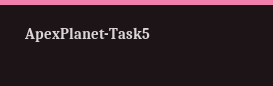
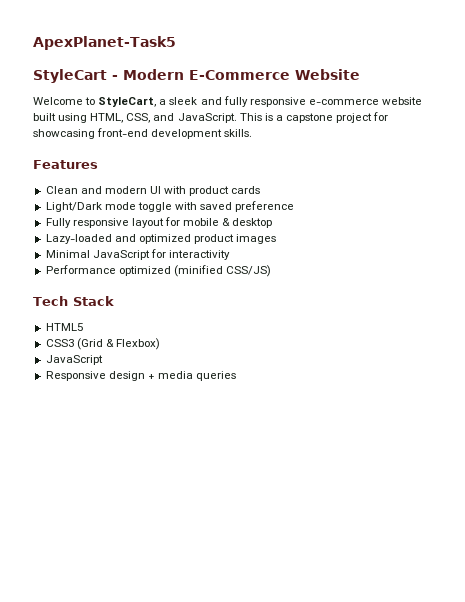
(150, 34) none -> [33,69,360,83] [33,96,422,107] [33,112,389,123] [33,128,253,139] [33,160,98,169] [45,186,261,196] [45,201,295,212] [45,217,273,228] [45,234,277,244] [45,249,230,260] [45,265,271,277] [33,296,114,306] [45,323,83,331] [45,338,160,350] [45,355,103,365] [45,371,237,381] // StyleCart - Modern E-Commerce Website // Welcome to StyleCart, a sleek and fully responsive e-commerce website built using HTML, CSS, and JavaScript. This is a capstone project for showcasing front-end development skills. // Features // Clean and modern UI with product cards // Light/Dark mode toggle with saved preference // Fully responsive layout for mobile & desktop // Lazy-loaded and optimized product images // Minimal JavaScript for interactivity // Performance optimized (minified CSS/JS) // Tech Stack // HTML5 // CSS3 (Grid & Flexbox) // JavaScript // Responsive design + media queries

